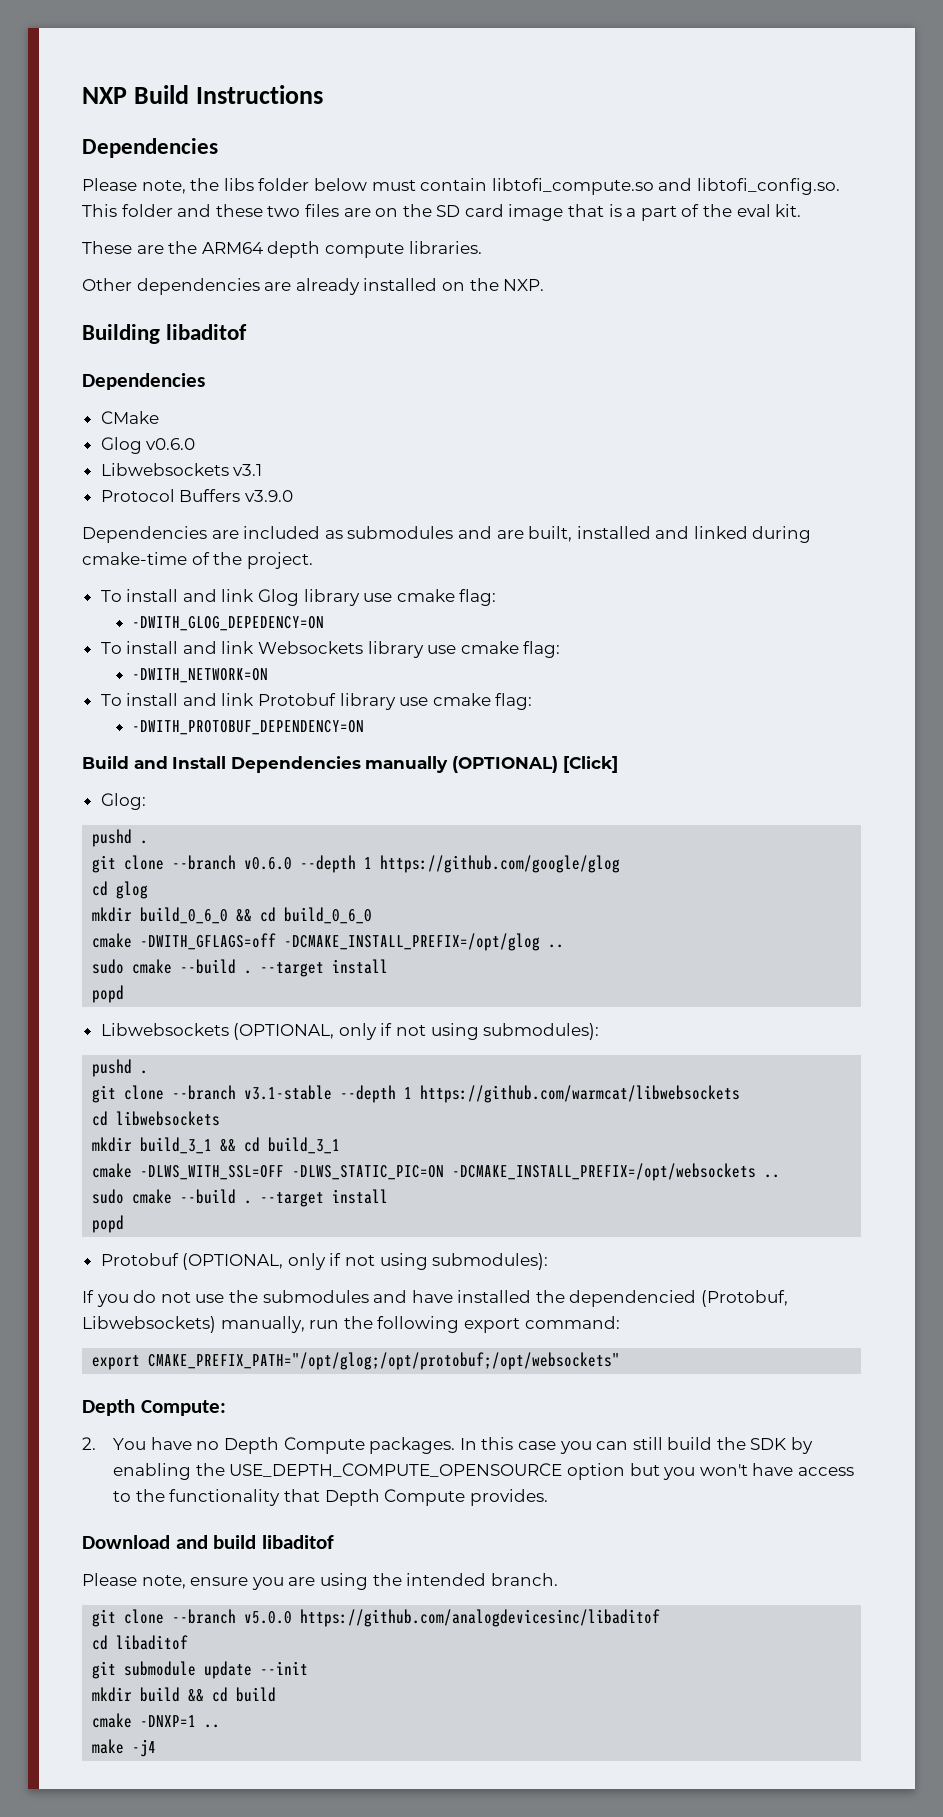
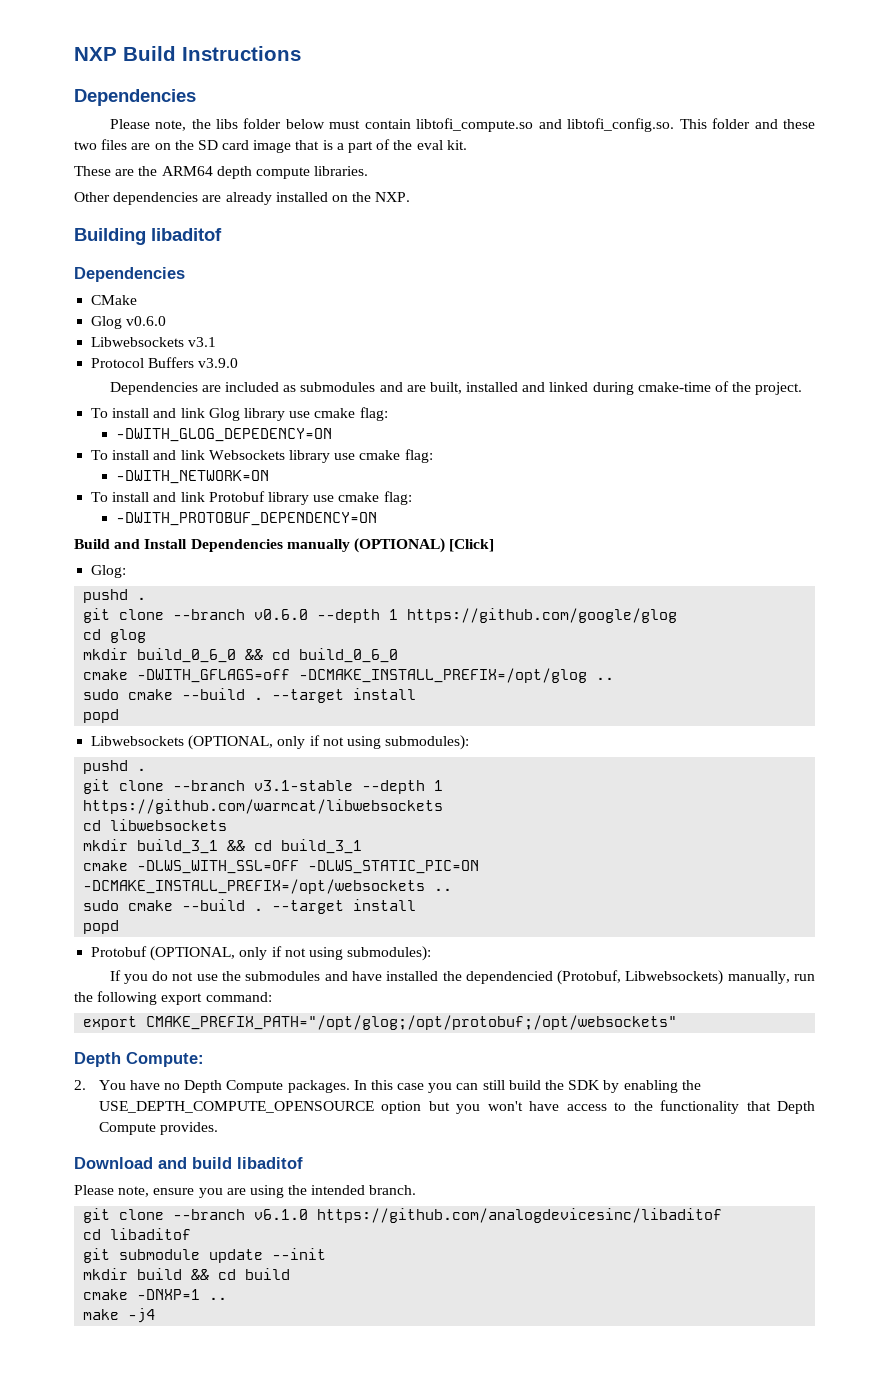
[244,1611,293,1624] v5.0.0 -> [254,1209,309,1220] v6.1.0

